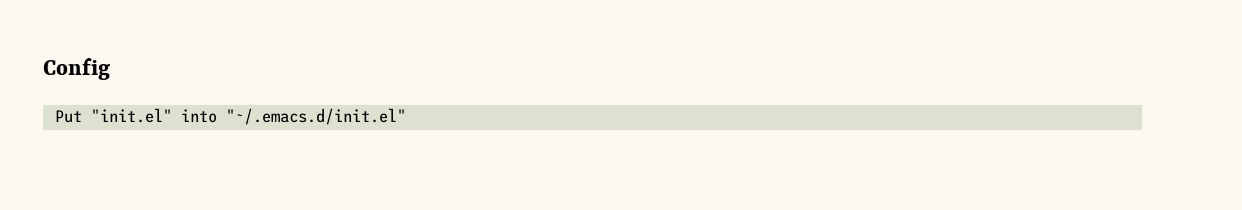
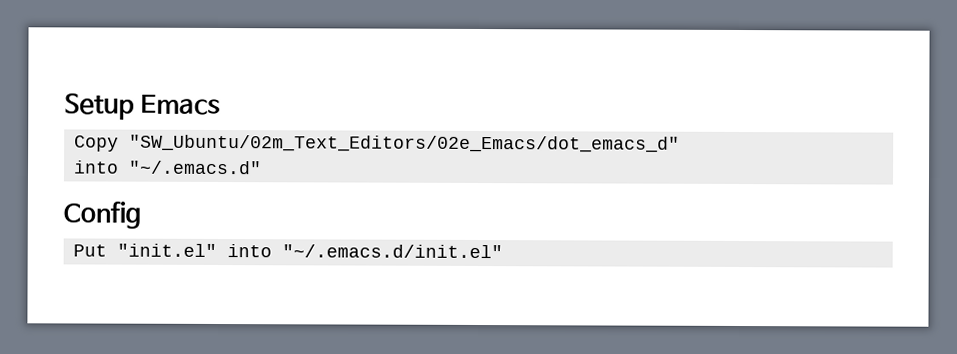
(43, 69) none -> [64,93,221,120] [73,134,680,153] [73,160,262,175] Setup Emacs // Copy "SW_Ubuntu/02m_Text_Editors/02e_Emacs/dot_emacs_d" // into "~/.emacs.d" //

